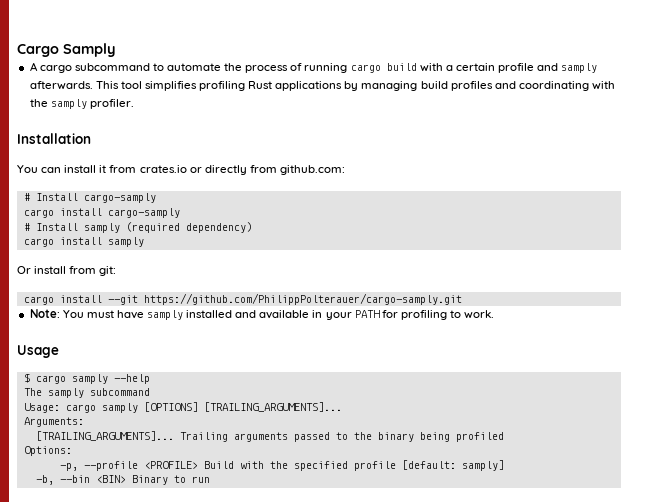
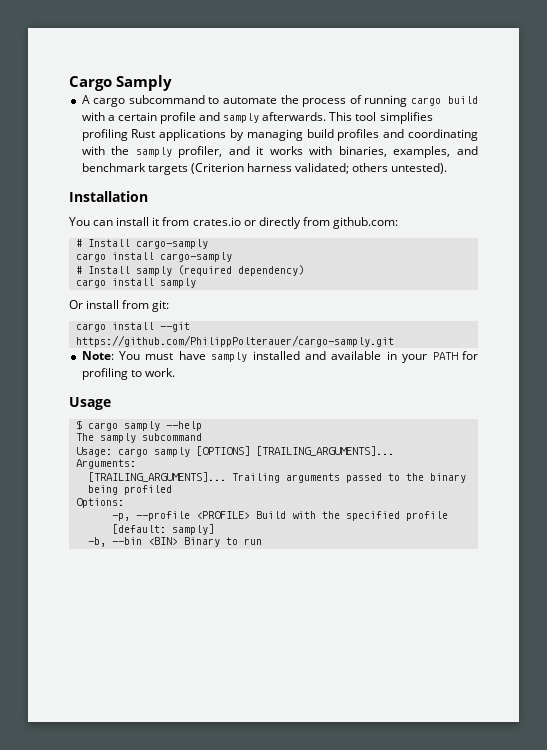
[89,99,134,109] profiler. -> [178,146,479,158] [81,163,448,175] profiler, and it works with binaries, examples, and benchmark targets (Criterion harness validated; others untested).

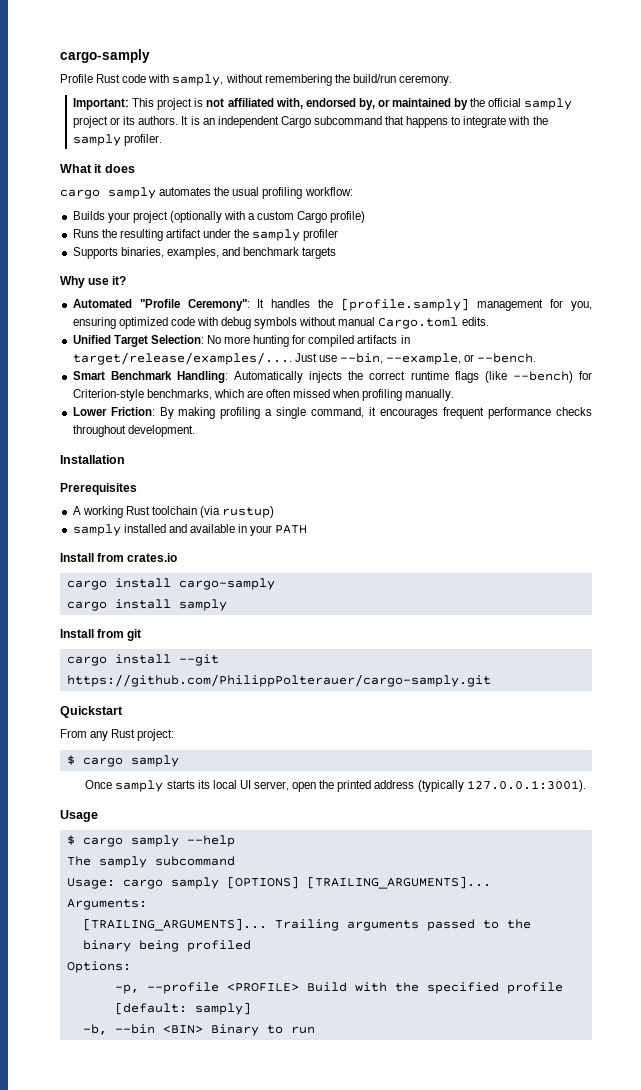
[69,75,172,91] [81,95,478,107] [81,112,433,124] [81,129,478,141] [81,146,333,158] Cargo Samply // A cargo subcommand to automate the process of running cargo build with a certain profile and samply afterwards. This tool simplifies profiling Rust applications by managing build profiles and coordinating with the samply profiler, and it works with -> [60,49,150,63] [60,74,452,86] [73,98,573,110] [73,116,548,128] [73,134,163,146] [60,164,135,173] [60,187,353,199] [72,211,366,223] [72,229,339,241] [72,247,118,259] cargo-samply // Profile Rust code with samply, without remembering the build/run ceremony. // Important: This project is not affiliated with, endorsed by, or maintained by the official samply project or its authors. It is an independent Cargo subcommand that happens to integrate with the samply profiler. // What it does // cargo samply automates the usual profiling workflow: // Builds your project (optionally with a custom Cargo profile) // Runs the resulting artifact under the samply profiler // Supports
[190,163,448,174] [69,191,148,202] [69,217,398,229] [75,239,208,249] [75,252,232,262] [75,265,304,276] [75,278,196,288] [69,300,170,312] [75,322,190,332] [75,335,394,347] [81,351,206,360] (Criterion harness validated; others untested). // Installation // You can install it from crates.io or directly from github.com: // # Install cargo-samply // cargo install cargo-samply // # Install samply (required dependency) // cargo install samply // Or install from git: // cargo install --git https://github.com/PhilippPolterauer/cargo-samply.git // Note: You must have -> [60,276,127,288] [72,298,593,311] [72,317,489,329] [72,335,410,347] [72,352,537,365] [72,371,592,383] [72,389,455,401] [72,407,592,419] [72,425,195,437] [60,455,125,464] [60,483,137,495] [72,506,275,518] // Why use it? // Automated "Profile Ceremony": It handles the [profile.samply] management for you, ensuring optimized code with debug symbols without manual Cargo.toml edits. // Unified Target Selection: No more hunting for compiled artifacts in target/release/examples/.... Just use --bin, --example, or --bench. // Smart Benchmark Handling: Automatically injects the correct runtime flags (like --bench) for Criterion-style benchmarks, which are often missed when profiling manually. // Lower Friction: By making profiling a single command, it encourages frequent performance checks throughout development. // Installation // Prerequisites // A working Rust toolchain (via rustup) //
[461,351,478,360] [81,368,175,380] for profiling to work. -> [60,553,178,562] [66,578,275,590] [66,599,227,611] [60,629,142,641] [66,654,219,666] [66,674,491,687] [60,706,123,718] [60,729,175,741] [66,755,179,767] [85,780,586,792] // Install from crates.io // cargo install cargo-samply // cargo install samply // Install from git // cargo install --git https://github.com/PhilippPolterauer/cargo-samply.git // Quickstart // From any Rust project: // $ cargo samply // Once samply starts its local UI server, open the printed address (typically 127.0.0.1:3001).

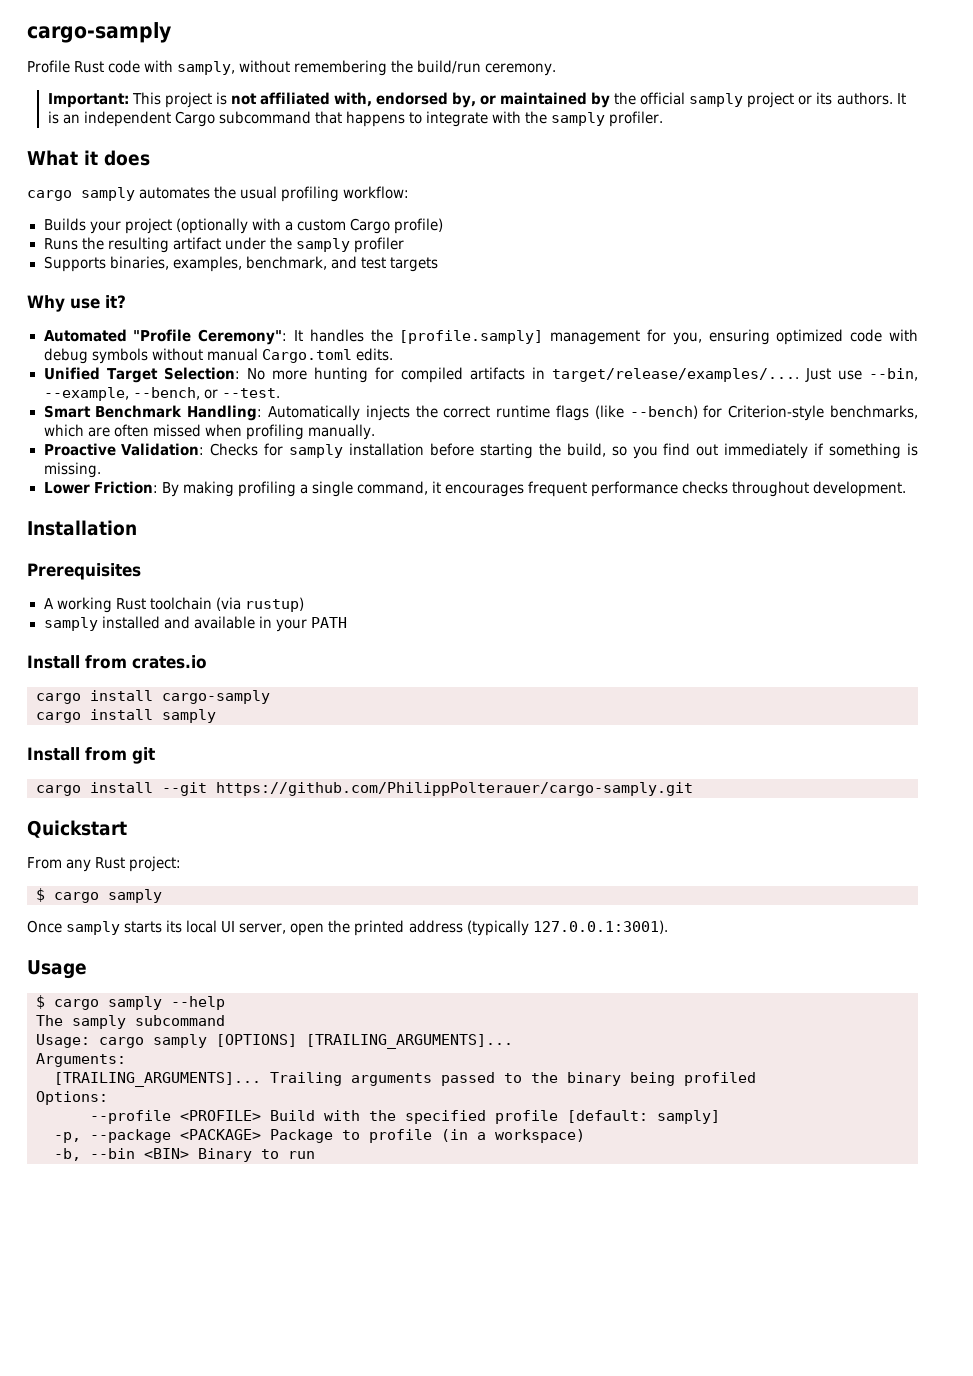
[221,247,300,256] and benchmark -> [245,256,386,270] benchmark, and test
[464,353,537,363] or --bench. -> [132,387,280,400] --bench, or --test.
(455, 395) none -> [43,443,918,459] [43,462,101,478] // Proactive Validation: Checks for samply installation before starting the build, so you find out immediately if something is missing.
[114,984,139,994] -p, -> (108, 1098) none
(251, 1008) none -> [54,1129,585,1143] // -p, --package <PACKAGE> Package to profile (in a workspace)

